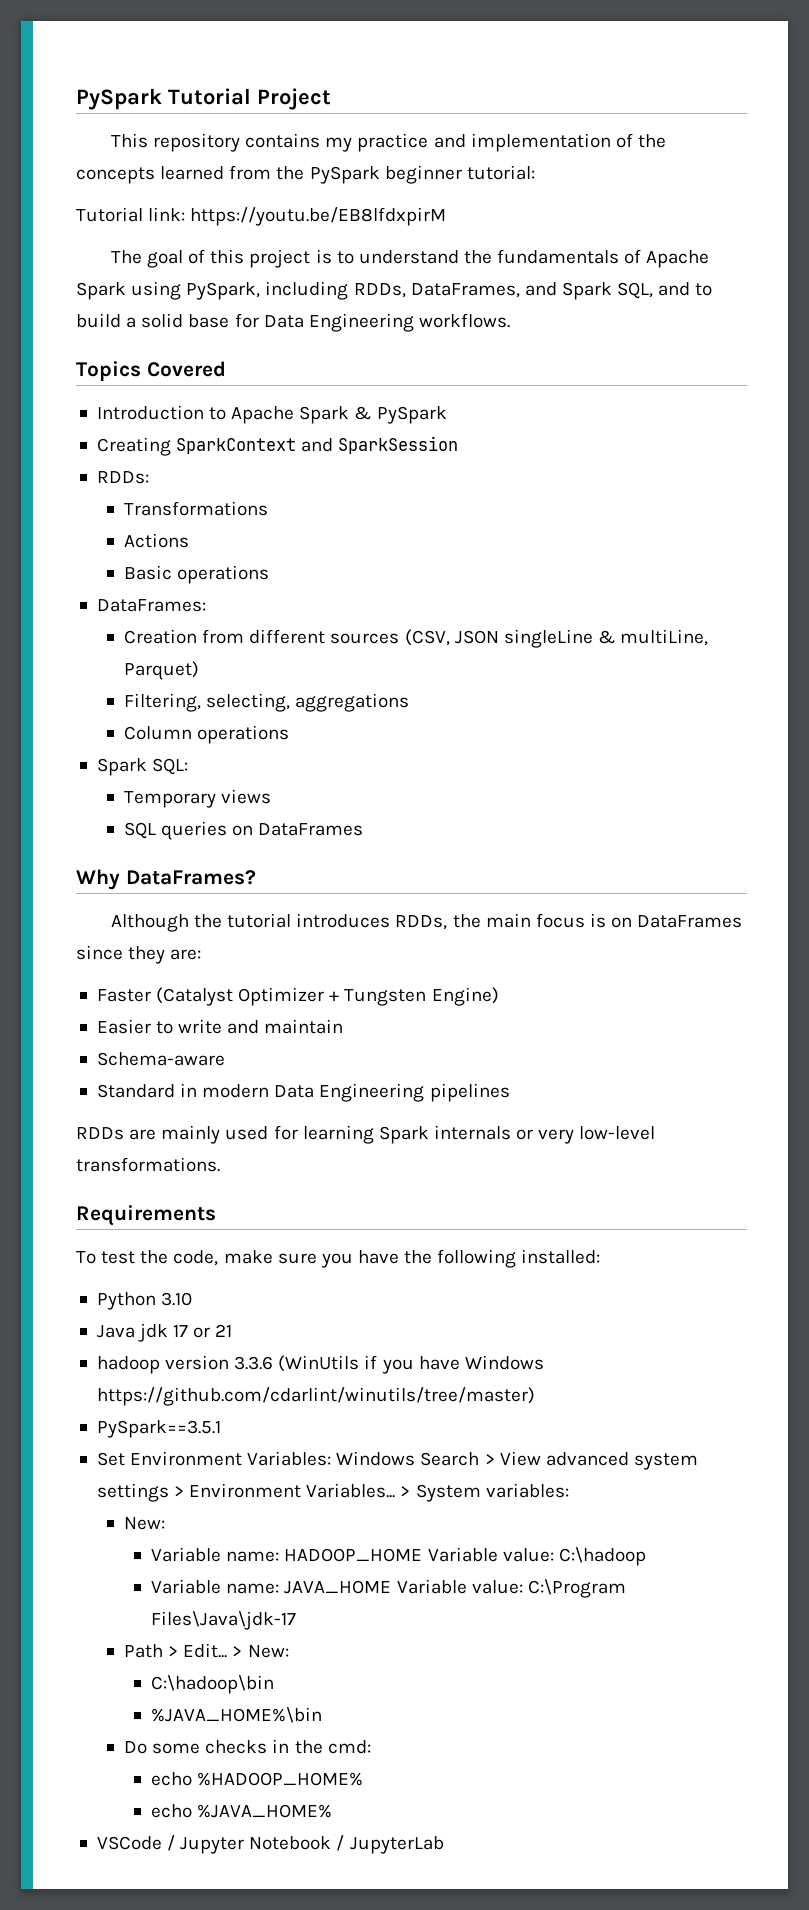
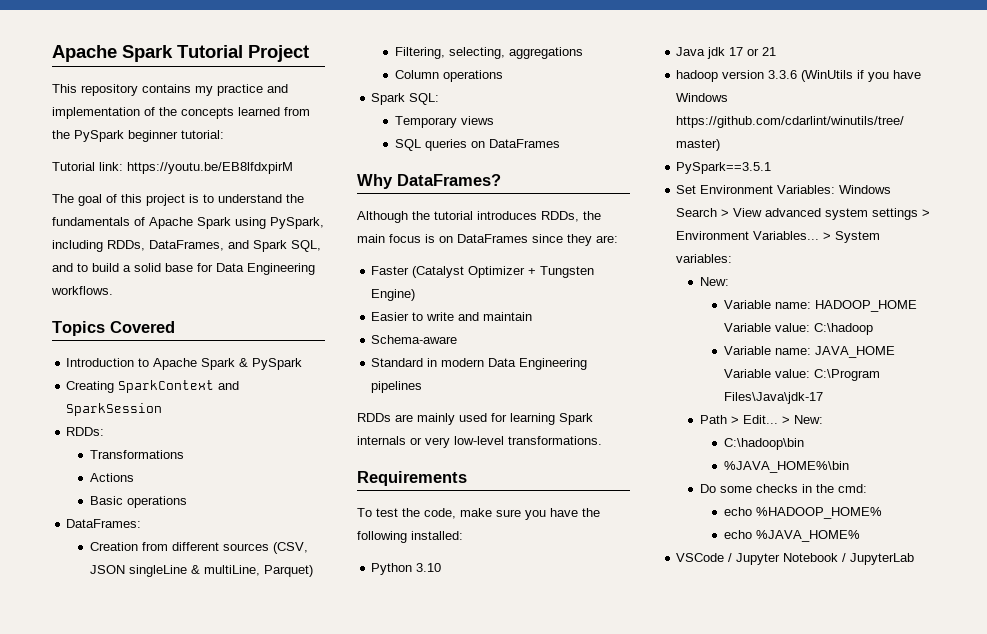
[76,88,162,110] PySpark -> [52,45,173,62] Apache Spark

